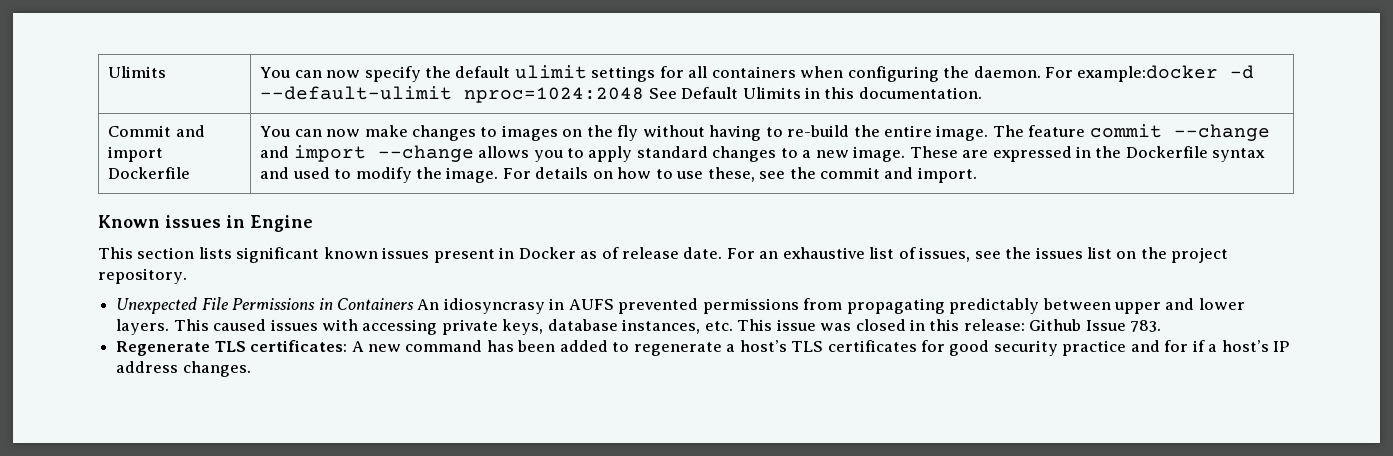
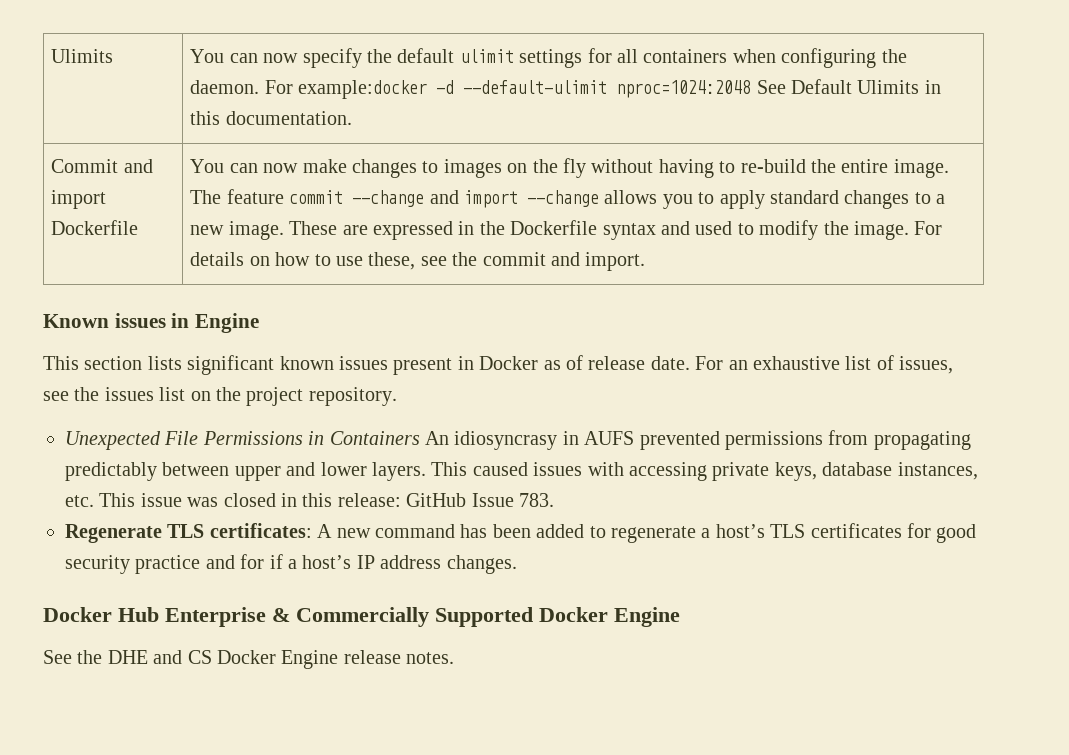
[1029,319,1082,331] Github -> [406,493,467,507] GitHub
(251, 369) none -> [43,607,680,627] [43,650,455,669] // Docker Hub Enterprise & Commercially Supported Docker Engine // See the DHE and CS Docker Engine release notes.

